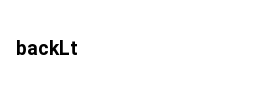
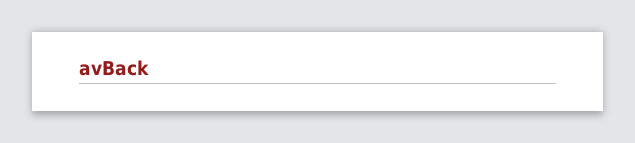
[16,40,78,55] backLt -> [79,60,149,76] avBack

